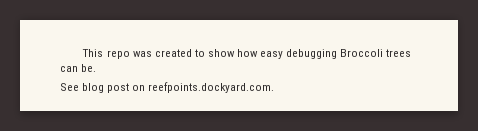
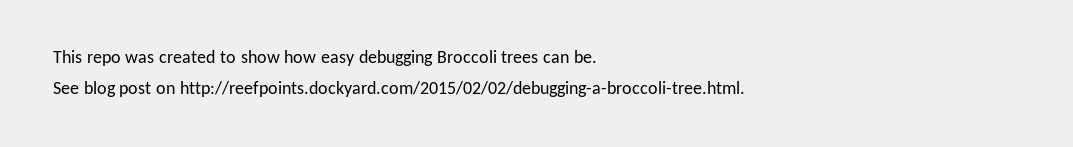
[148,82,275,93] reefpoints.dockyard.com. -> [179,81,745,97] http://reefpoints.dockyard.com/2015/02/02/debugging-a-broccoli-tree.html.

